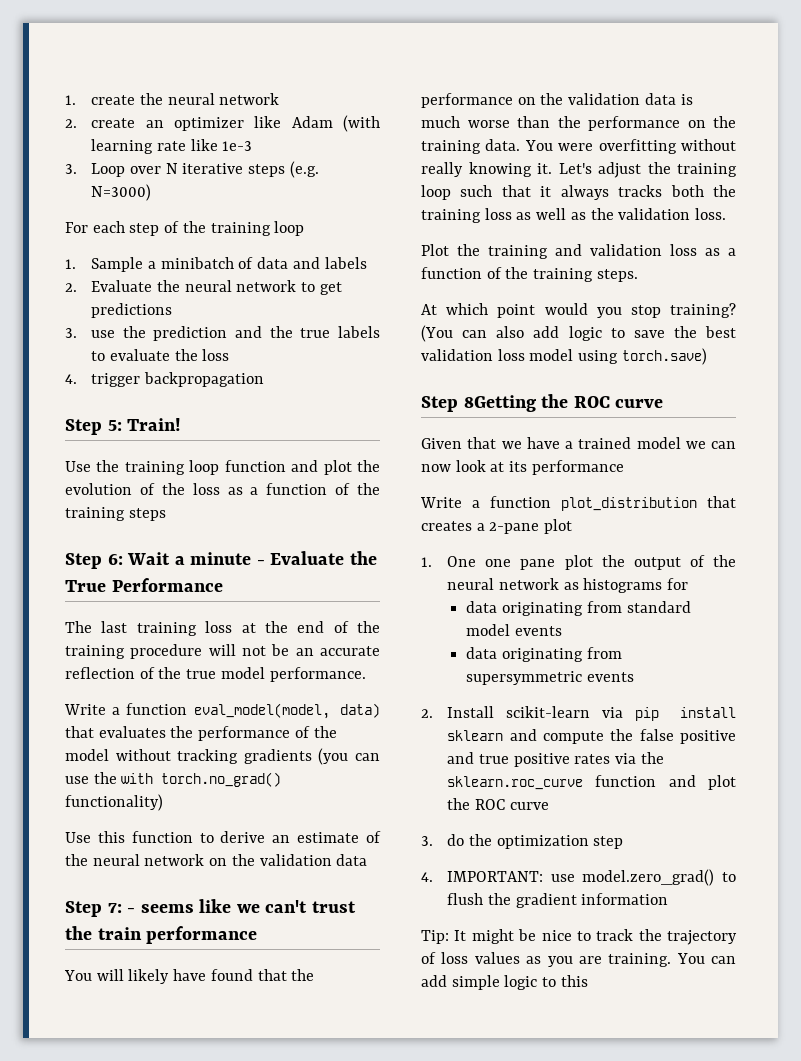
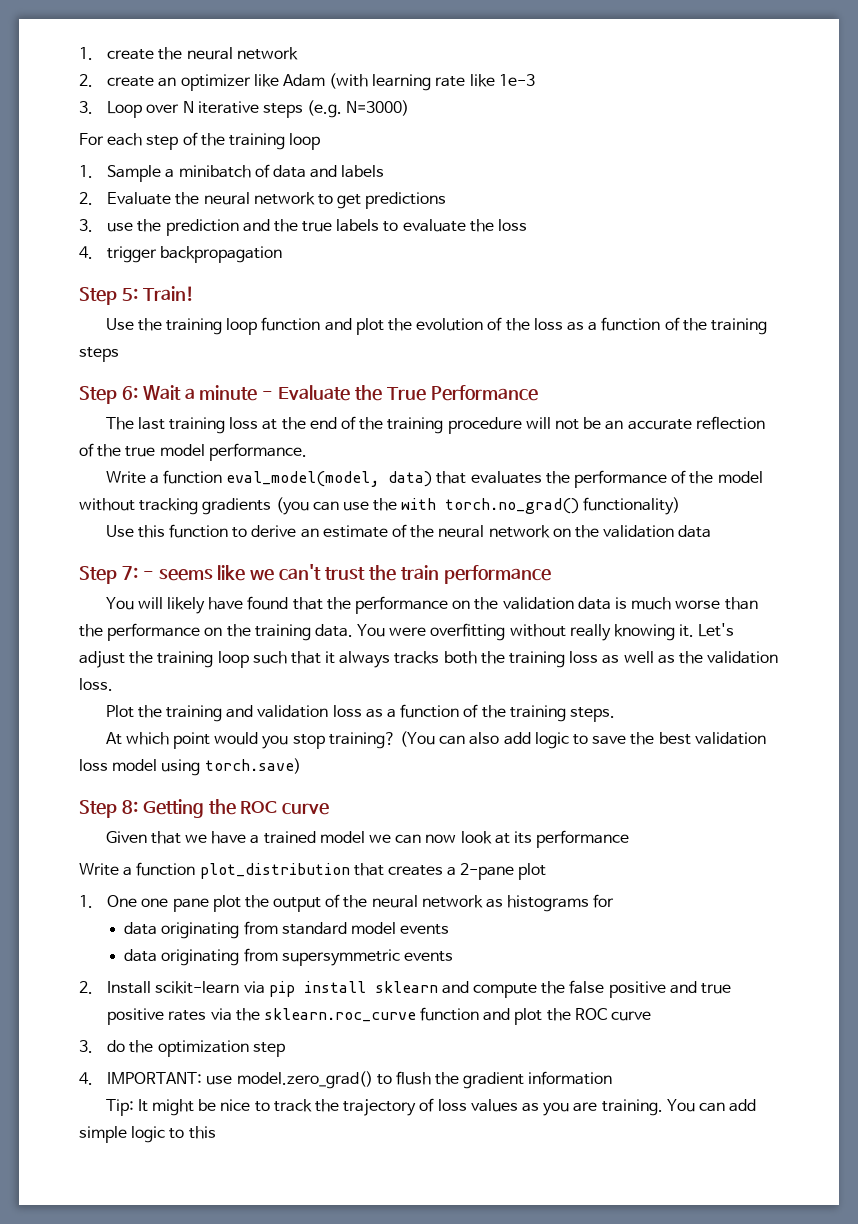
[463,395,536,412] 8Getting -> [121,799,204,818] 8: Getting

